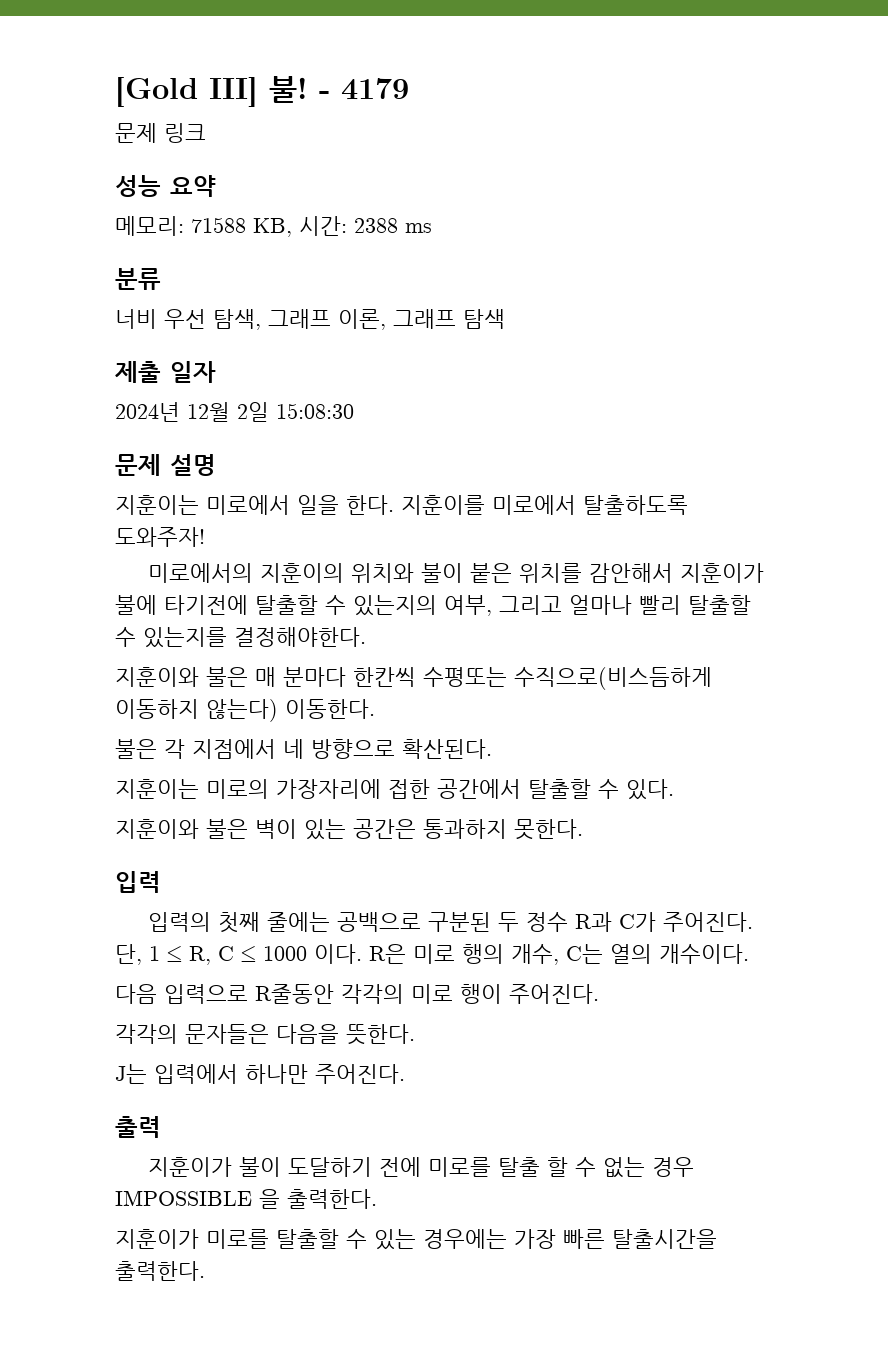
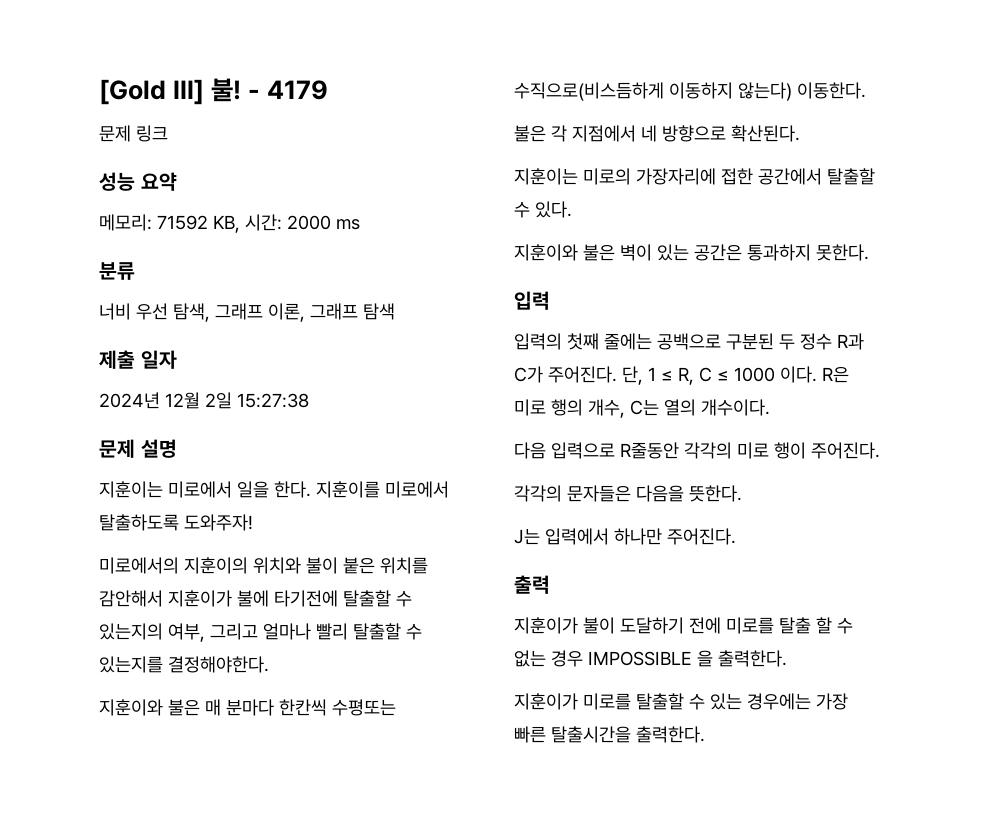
[191,217,246,233] 71588 -> [157,215,208,230] 71592
[354,218,398,233] 2388 -> [287,215,331,230] 2000
[276,403,354,419] 15:08:30 -> [237,393,309,408] 15:27:38

